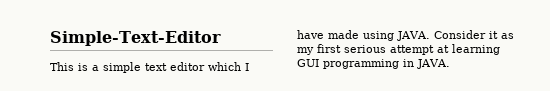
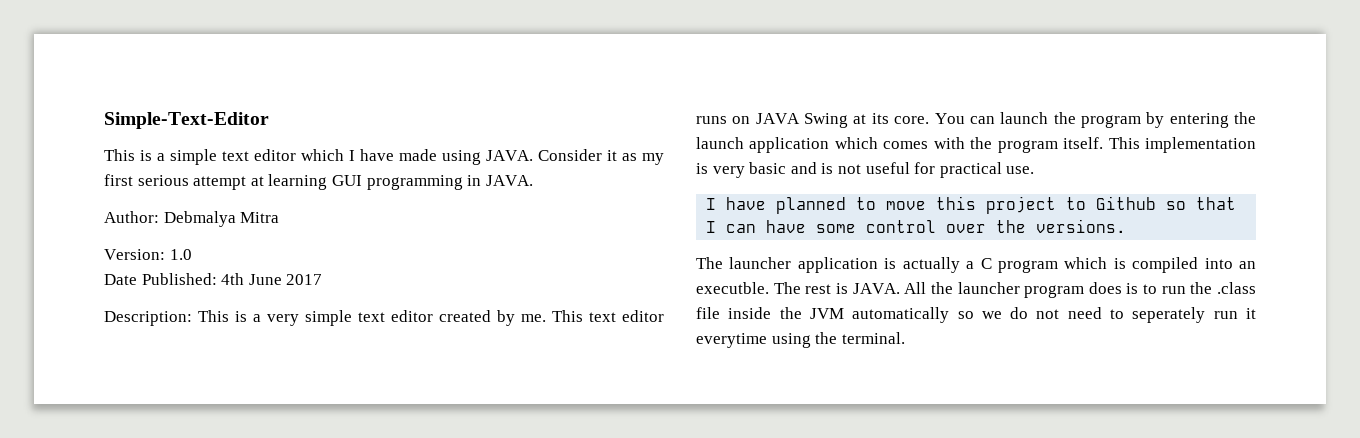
(450, 64) none -> [104,211,280,227] [104,249,192,260] [104,273,323,285] [104,310,664,326] [696,112,1256,128] [696,137,1256,153] [696,162,1035,178] [706,196,1237,214] [706,219,1127,233] [696,257,1256,273] [696,282,1256,298] [696,307,1256,323] [696,332,905,348] // Author: Debmalya Mitra // Version: 1.0 // Date Published: 4th June 2017 // Description: This is a very simple text editor created by me. This text editor runs on JAVA Swing at its core. You can launch the program by entering the launch application which comes with the program itself. This implementation is very basic and is not useful for practical use. // I have planned to move this project to Github so that I can have some control over the versions. // The launcher application is actually a C program which is compiled into an executble. The rest is JAVA. All the launcher program does is to run the .class file inside the JVM automatically so we do not need to seperately run it everytime using the terminal.

